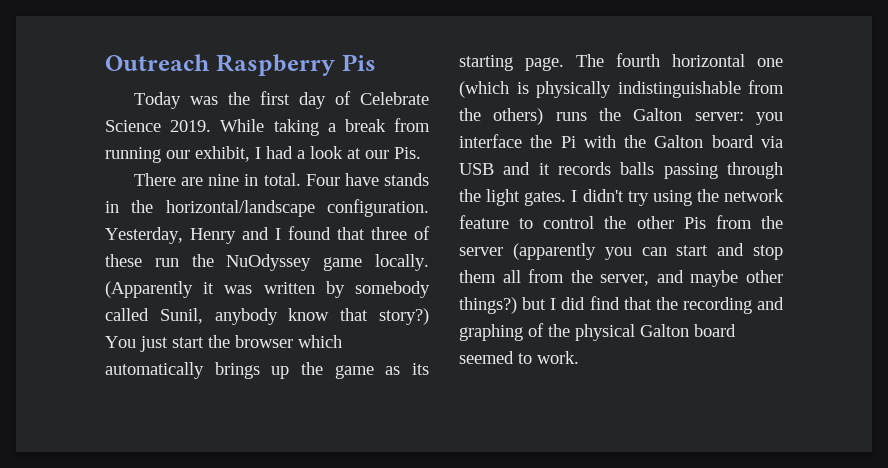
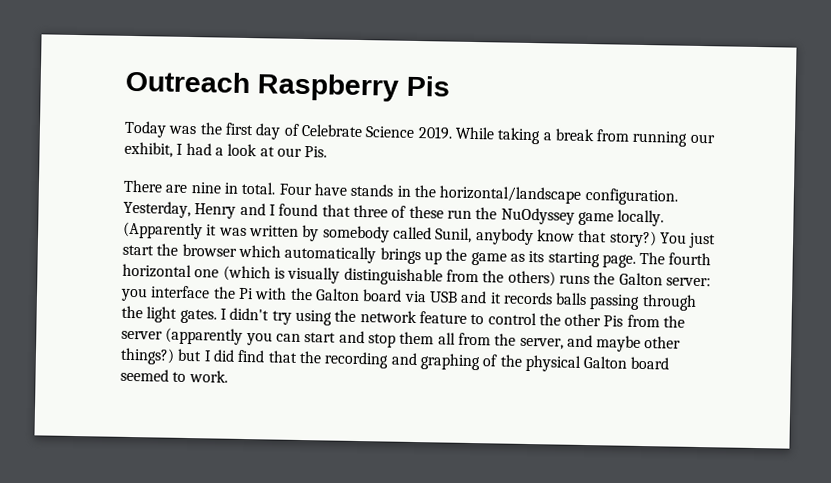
[536,81,741,98] physically indistinguishable -> [287,266,443,286] visually distinguishable

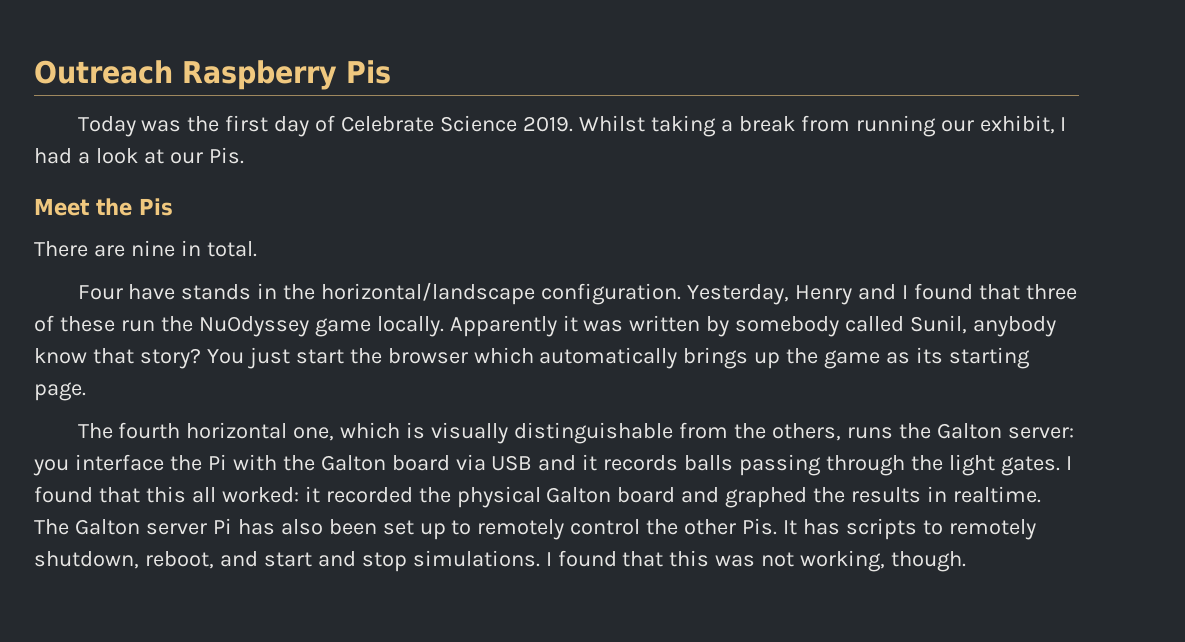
[454,126,495,140] While -> [578,115,645,132] Whilst
(328, 152) none -> [34,198,173,216] // Meet the Pis
(277, 188) none -> (257, 249) //
[123,221,203,240] (Apparently -> [449,316,557,337] Apparently
[608,230,657,248] story?) -> [139,348,201,369] story?
(636, 261) none -> (86, 391) //
[194,265,271,282] one (which -> [293,422,401,441] one, which
[507,270,556,287] others) -> [771,423,841,441] others,
[229,307,686,328] [121,327,682,352] [120,347,670,372] [120,368,228,383] didn't try using the network feature to control the other Pis from the server (apparently you can start and stop them all from the server, and maybe other things?) but I did find that the recording and graphing of the physical Galton board seemed to work. -> [34,486,1042,508] [34,518,1036,540] [34,550,967,572] found that this all worked: it recorded the physical Galton board and graphed the results in realtime. The Galton server Pi has also been set up to remotely control the other Pis. It has scripts to remotely shutdown, reboot, and start and stop simulations. I found that this was not working, though.

